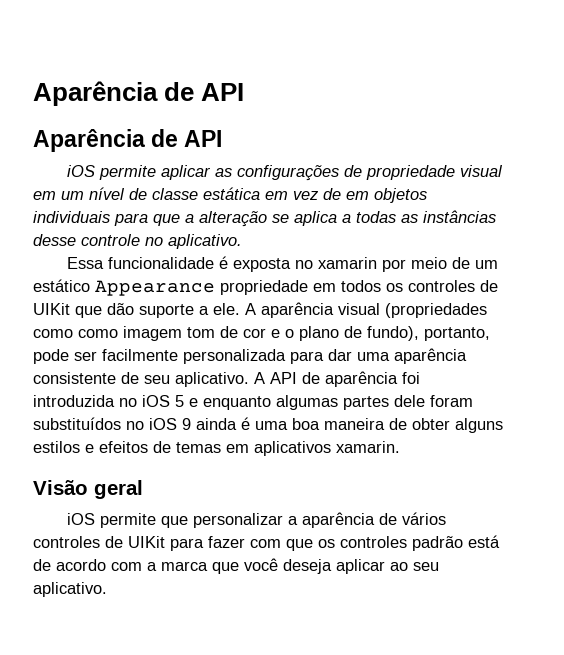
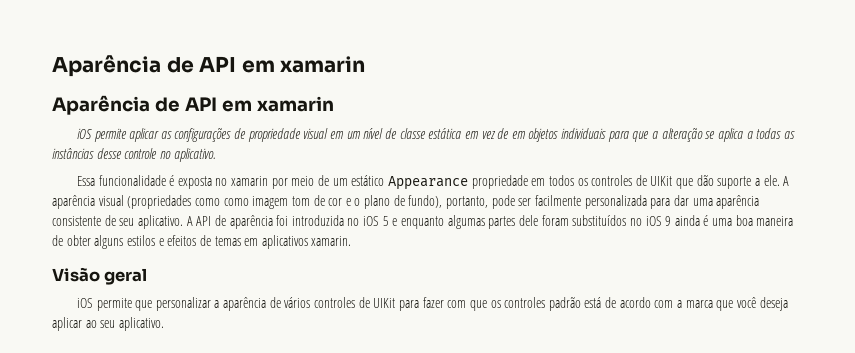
[33,81,245,106] [33,129,223,152] Aparência de API // Aparência de API -> [52,55,366,77] [52,95,334,115] Aparência de API em xamarin // Aparência de API em xamarin

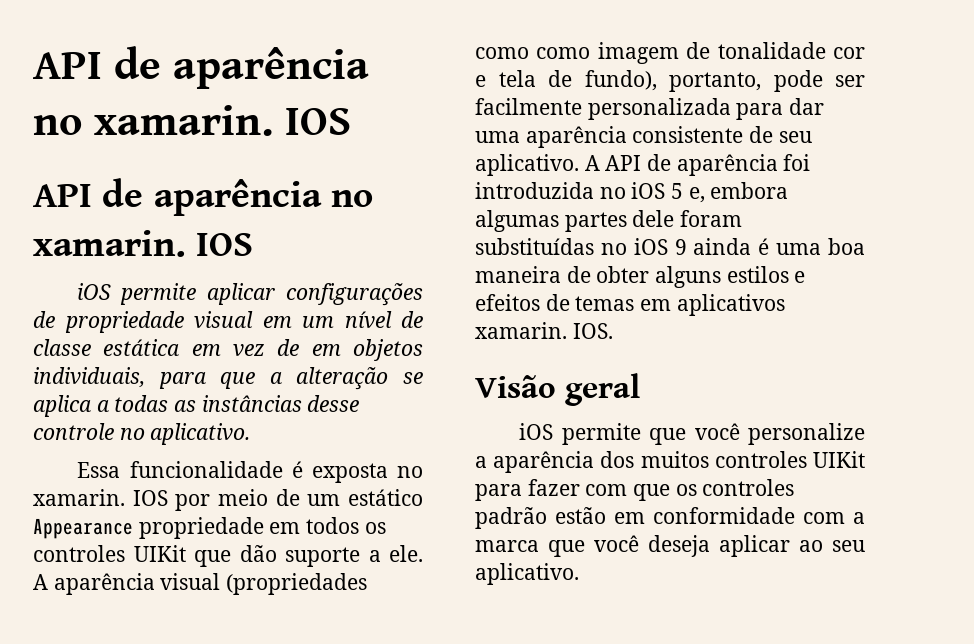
[52,55,366,77] [52,95,334,115] Aparência de API em xamarin // Aparência de API em xamarin -> [33,46,369,89] [33,105,351,136] [33,178,373,216] [33,230,254,257] API de aparência no xamarin. IOS // API de aparência no xamarin. IOS
[160,131,172,139] as -> (276, 294) none
[561,128,607,139] individuais -> [33,367,145,387] individuais,
[231,176,269,186] xamarin -> [33,489,168,506] xamarin. IOS
[635,175,647,186] de -> (125, 553) none
[291,195,391,209] tom de cor e o plano -> [686,42,865,59] [475,70,536,87] de tonalidade cor e tela
[392,216,445,229] e enquanto -> [688,182,789,203] e, embora
[572,215,627,226] substituídos -> [475,238,594,255] substituídas
(352, 241) none -> [572,323,613,339] IOS.
[155,297,370,311] personalizar a aparência de vários controles de -> [694,423,865,445] [475,451,807,473] você personalize a aparência dos muitos controles
[584,297,651,308] está de acordo -> [555,507,795,524] estão em conformidade

